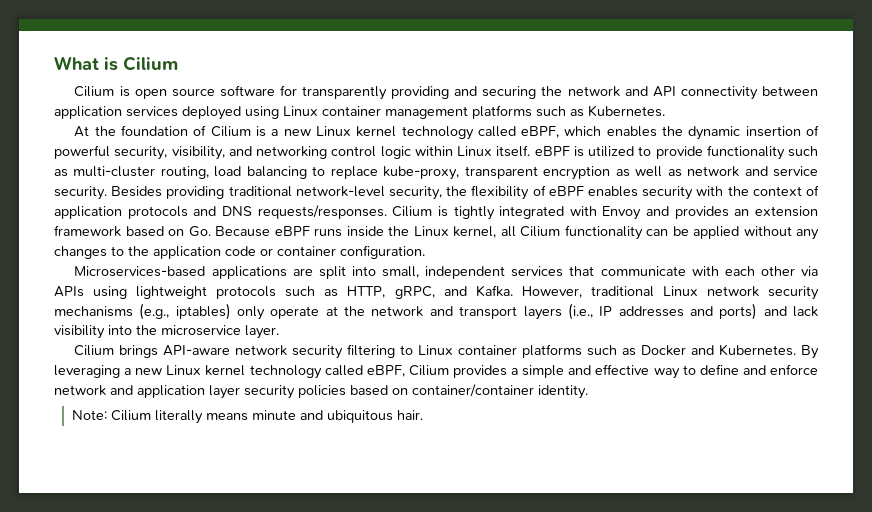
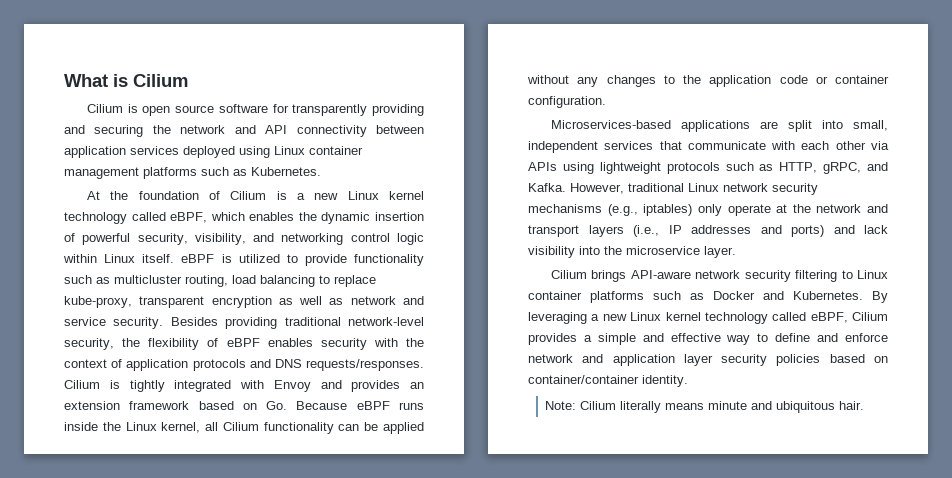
[73,166,156,177] multi-cluster -> [114,275,182,284] multicluster

